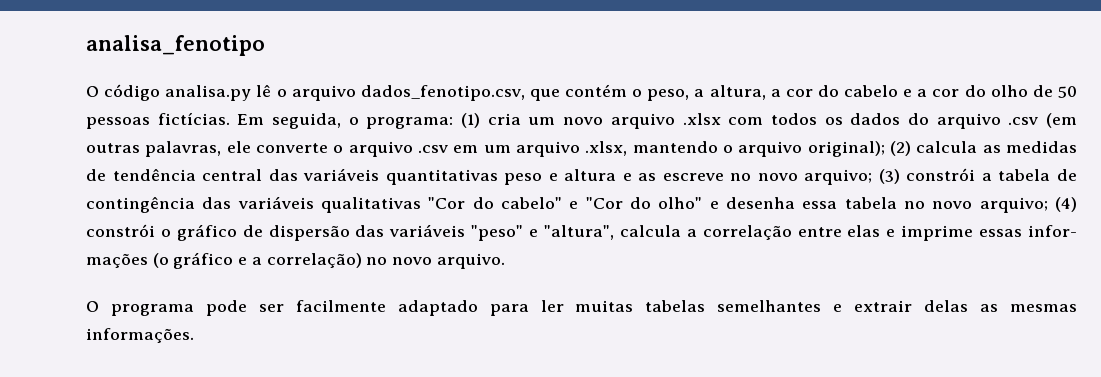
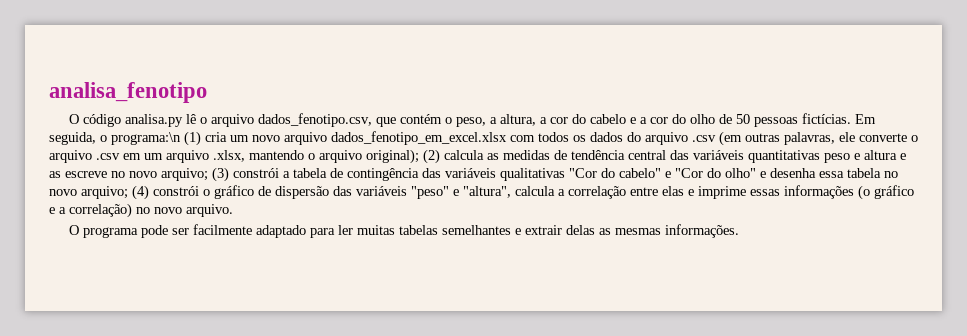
[366,117,454,129] programa: -> [111,132,181,145] programa:\n
[682,113,721,125] .xlsx -> [331,131,507,145] dados_fenotipo_em_excel.xlsx
[1028,225,1078,237] [86,253,148,268] infor- mações -> [784,185,854,199] informações

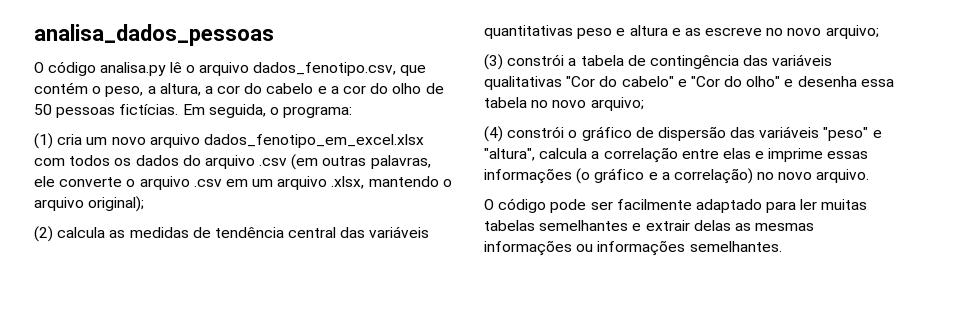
[49,82,207,103] analisa_fenotipo -> [34,24,274,46] analisa_dados_pessoas
[111,132,181,145] programa:\n -> [283,106,353,118] programa: //
(419, 156) none -> (145, 204) //
(208, 174) none -> (879, 32) //
(128, 192) none -> (644, 104) //
[82,227,138,238] programa -> [498,198,547,213] código
[664,224,739,238] informações. -> [484,240,782,256] informações ou informações semelhantes.

